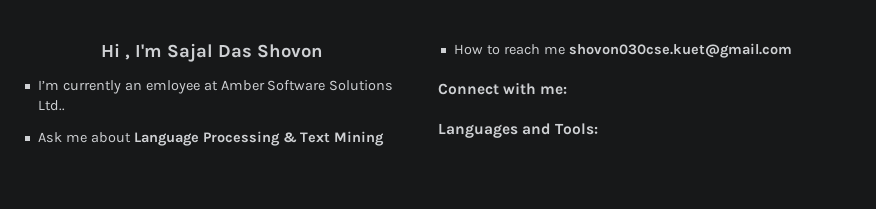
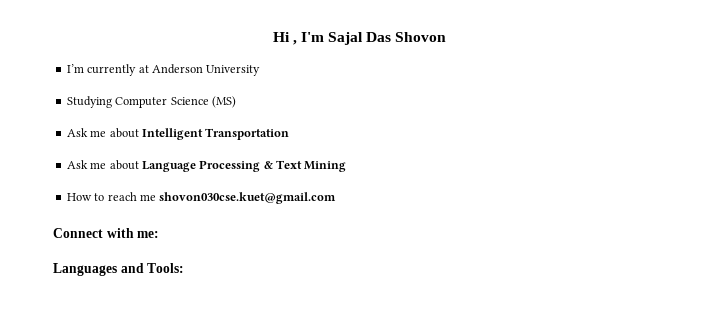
[124,80,394,94] [37,100,65,111] an emloyee at Amber Software Solutions Ltd.. -> [138,64,261,76] [66,96,236,108] [66,128,290,140] at Anderson University // Studying Computer Science (MS) // Ask me about Intelligent Transportation

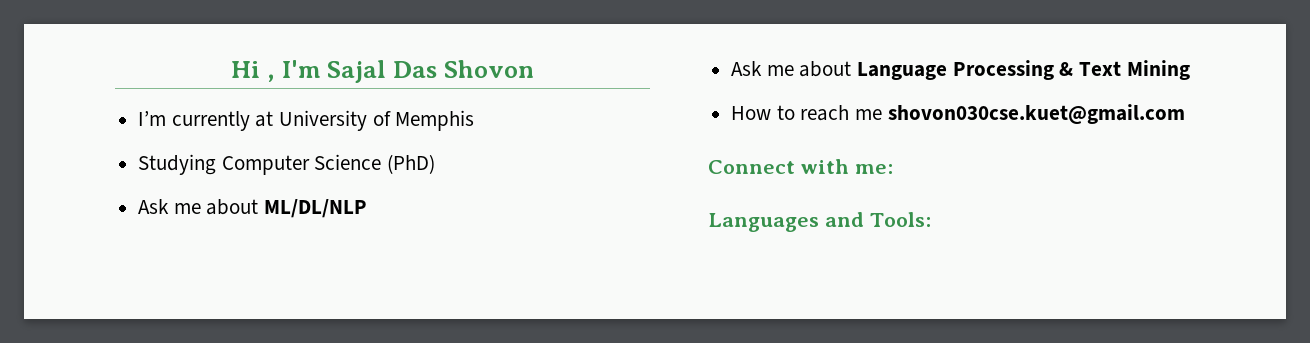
[151,64,203,74] Anderson -> (274, 119) none
(261, 70) none -> [372,110,475,131] of Memphis
[211,96,236,108] [66,128,290,140] (MS) // Ask me about Intelligent Transportation -> [387,154,436,174] [138,199,368,218] (PhD) // Ask me about ML/DL/NLP

